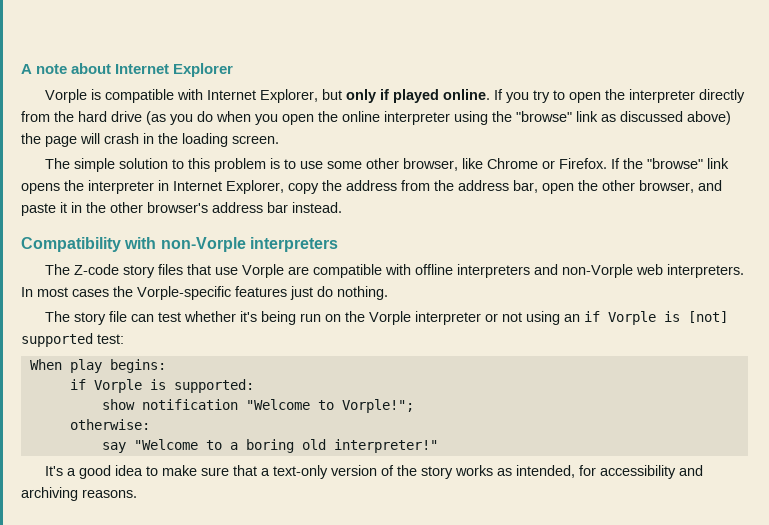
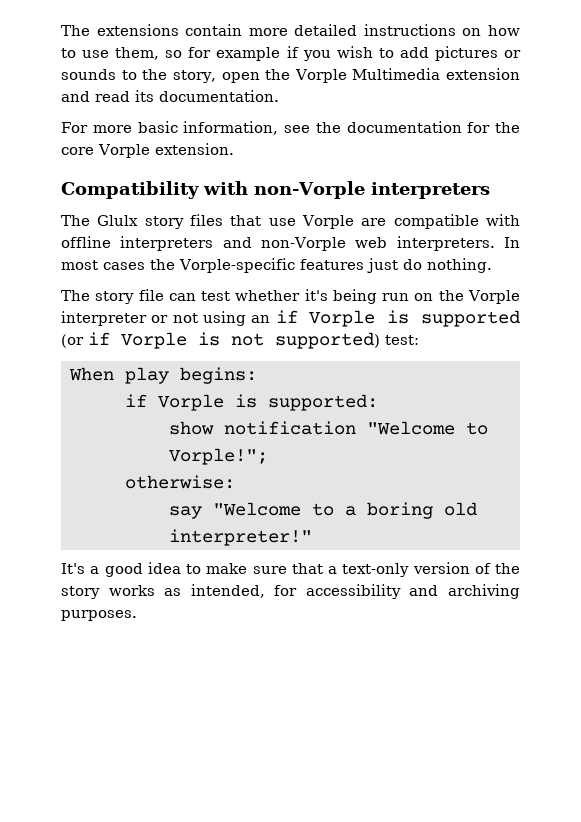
[21,63,234,77] [44,89,745,103] [21,111,731,125] [21,133,279,147] [44,158,729,172] [21,180,722,194] [21,202,342,216] A note about Internet Explorer // Vorple is compatible with Internet Explorer, but only if played online. If you try to open the interpreter directly from the hard drive (as you do when you open the online interpreter using the "browse" link as discussed above) the page will crash in the loading screen. // The simple solution to this problem is to use some other browser, like Chrome or Firefox. If the "browse" link opens the interpreter in Internet Explorer, copy the address from the address bar, open the other browser, and paste it in the other browser's address bar instead. -> [61,24,520,36] [61,46,521,61] [61,68,520,83] [61,90,279,102] [61,121,520,135] [61,143,234,158] The extensions contain more detailed instructions on how to use them, so for example if you wish to add pictures or sounds to the story, open the Vorple Multimedia extension and read its documentation. // For more basic information, see the documentation for the core Vorple extension.
[73,264,119,275] Z-code -> [97,215,139,226] Glulx
[687,311,728,323] [21,333,93,347] [not] supported -> [421,310,520,327] [61,332,380,349] supported (or if Vorple is not supported)
[82,489,137,498] reasons. -> [61,610,137,621] purposes.

